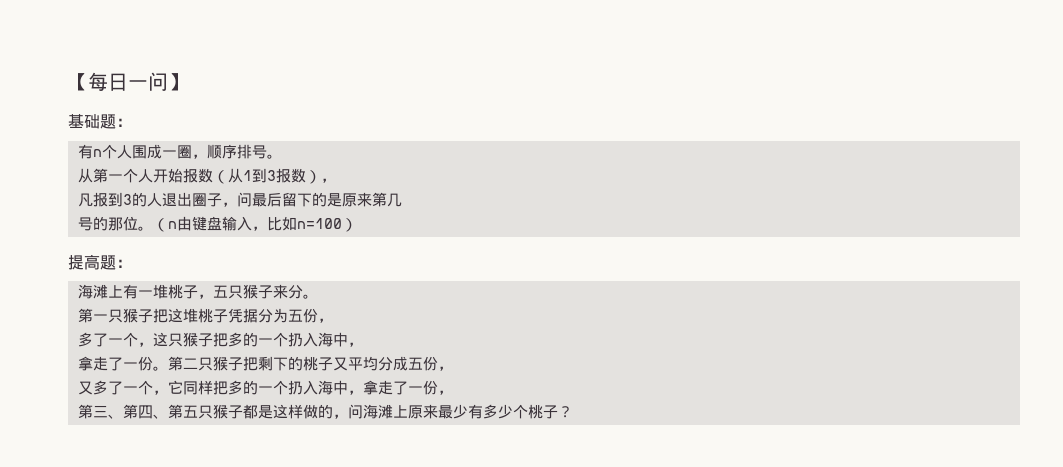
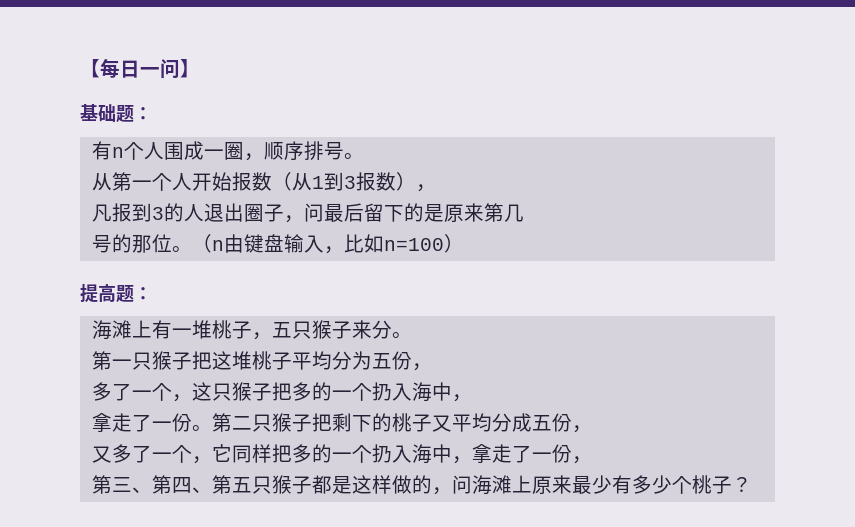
[227,308,258,323] 凭据 -> [292,351,332,370] 平均

